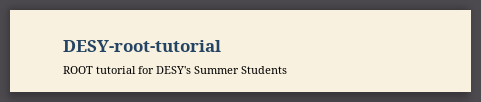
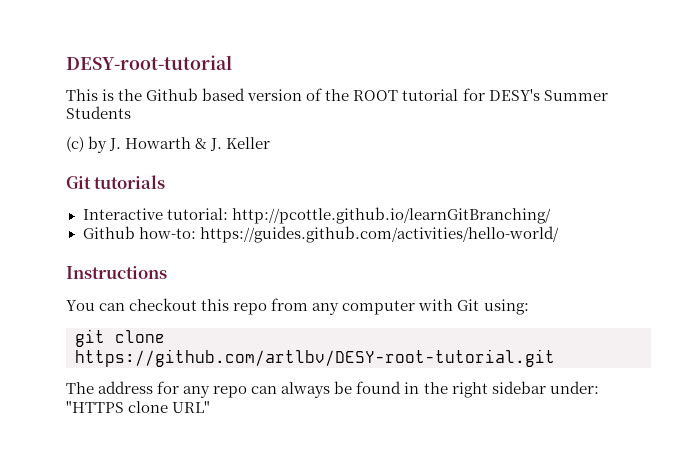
(221, 46) none -> [66,88,350,101] This is the Github based version of the
(287, 70) none -> [66,136,271,153] [66,175,166,189] [82,207,551,224] [82,226,559,243] [66,266,167,279] [66,298,529,315] [75,329,165,347] [75,349,555,367] [66,381,599,398] [66,401,211,413] // (c) by J. Howarth & J. Keller // Git tutorials // Interactive tutorial: http://pcottle.github.io/learnGitBranching/ // Github how-to: https://guides.github.com/activities/hello-world/ // Instructions // You can checkout this repo from any computer with Git using: // git clone https://github.com/artlbv/DESY-root-tutorial.git // The address for any repo can always be found in the right sidebar under: "HTTPS clone URL"

